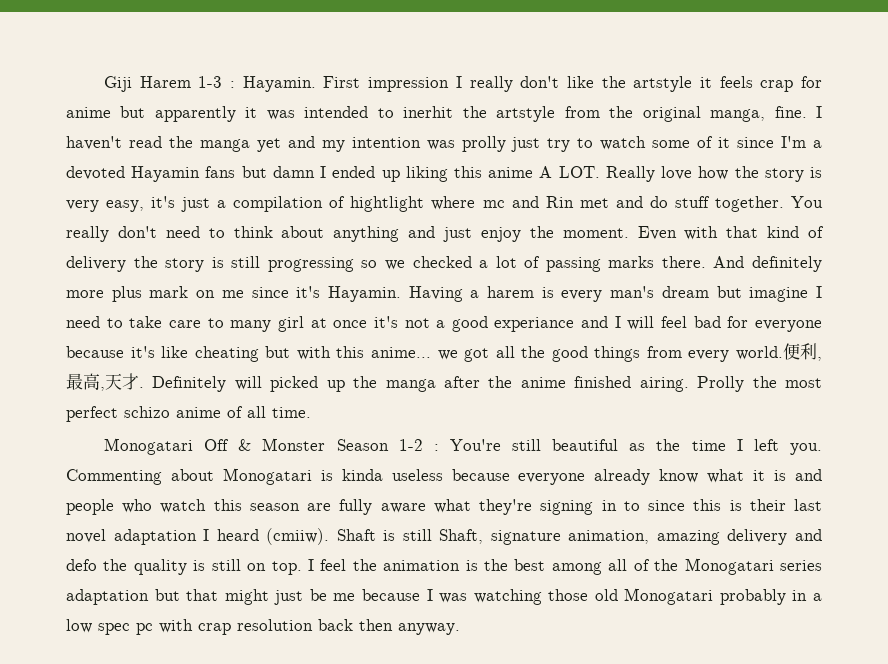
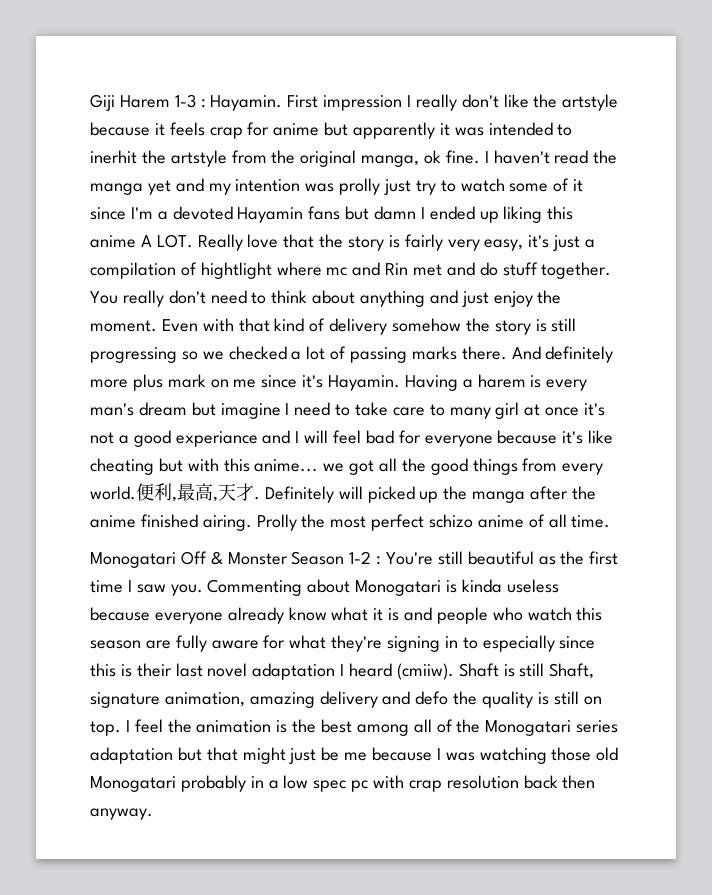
(693, 84) none -> [90,122,150,136] because
(766, 115) none -> [424,150,442,164] ok
[698,166,822,182] how the story is -> [283,234,443,251] that the story is fairly
(126, 264) none -> [392,318,462,332] somehow
(681, 445) none -> [589,551,619,565] first
[753,439,779,451] left -> [136,584,166,593] saw
(426, 508) none -> [263,635,286,649] for
(640, 506) none -> [482,635,555,652] especially

